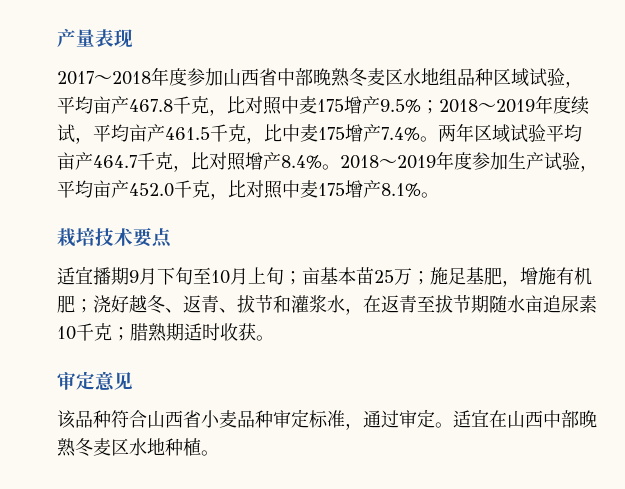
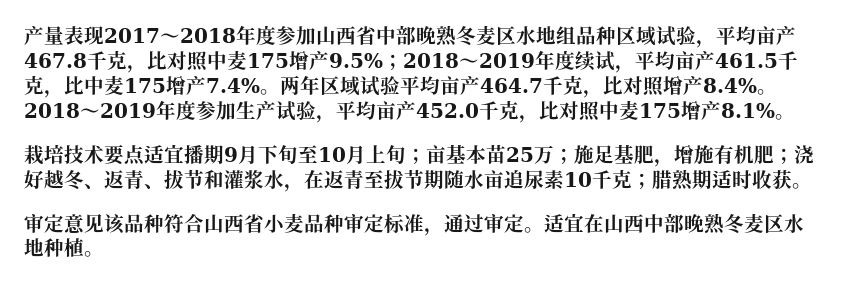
(133, 38) // -> (104, 35) none
(172, 238) // -> (145, 155) none
(133, 381) // -> (104, 223) none

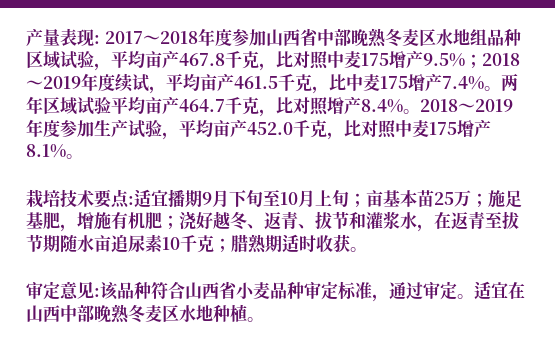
(104, 35) none -> [94,35,100,44] :
(145, 155) none -> [128,196,134,205] :
(104, 223) none -> [94,288,100,297] :

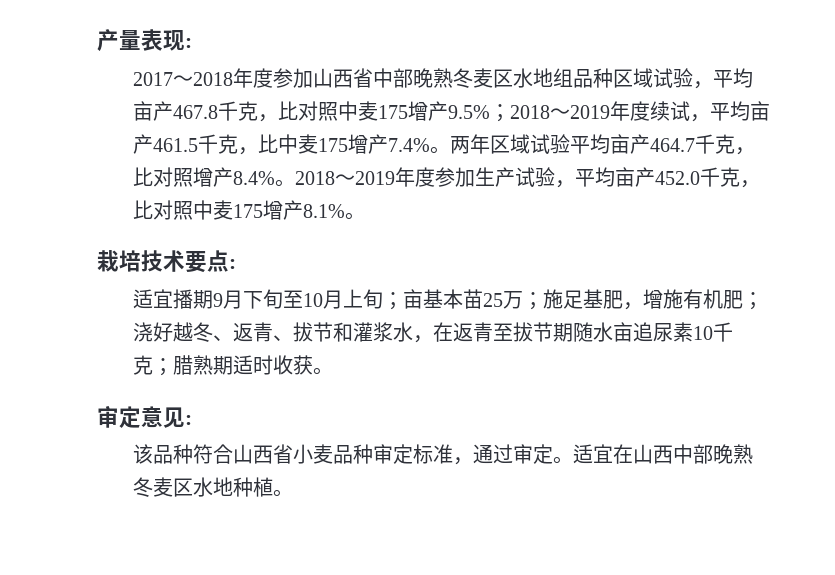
(100, 39) none -> (192, 43) //
(134, 200) none -> (236, 264) //
(100, 292) none -> (192, 420) //

